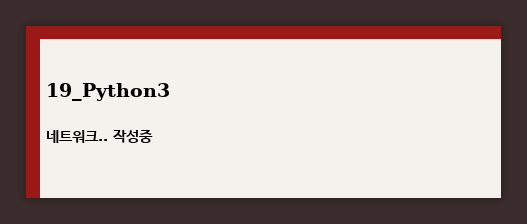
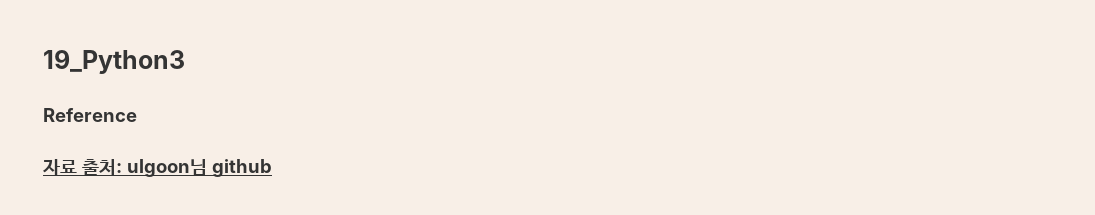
[46,129,153,143] 네트워크.. 작성중 -> [43,108,137,122] [42,159,272,177] Reference // 자료 출처: ulgoon님 github

